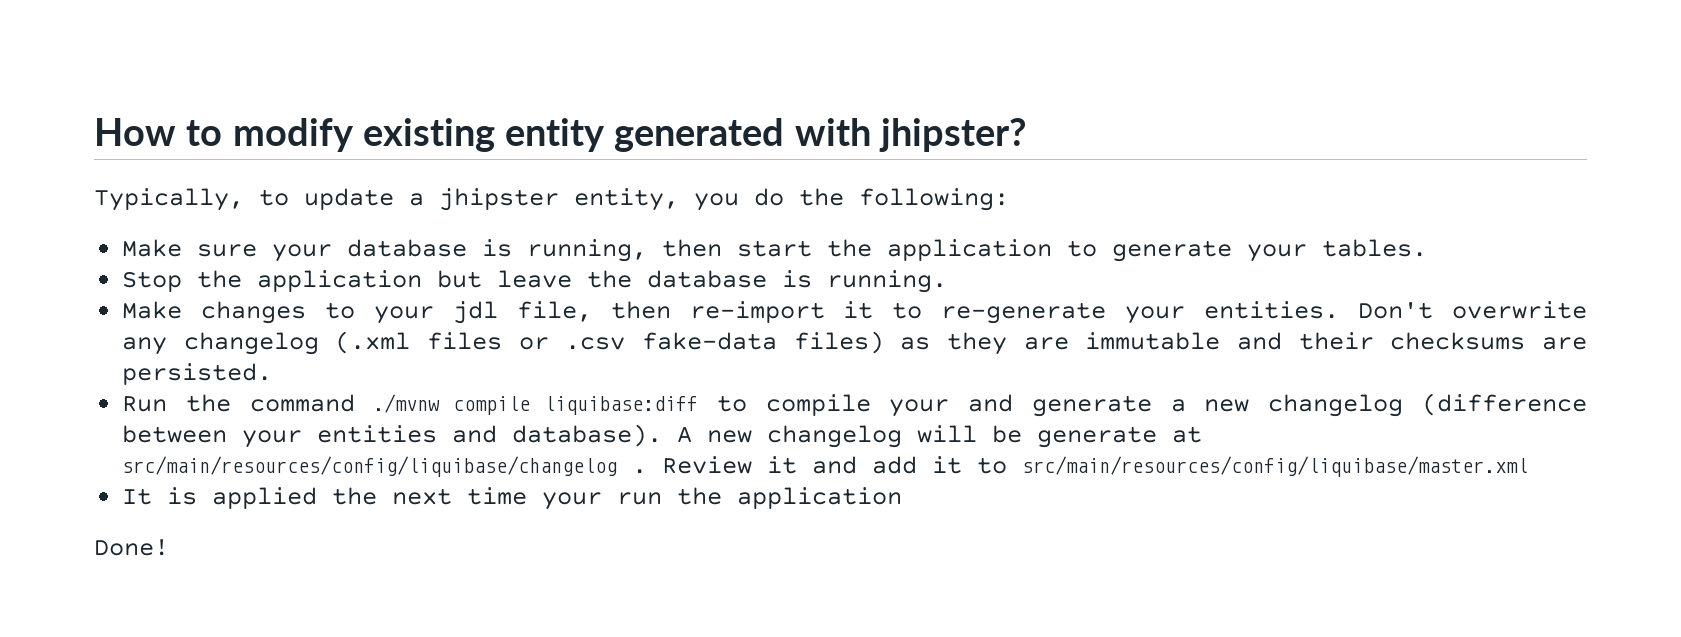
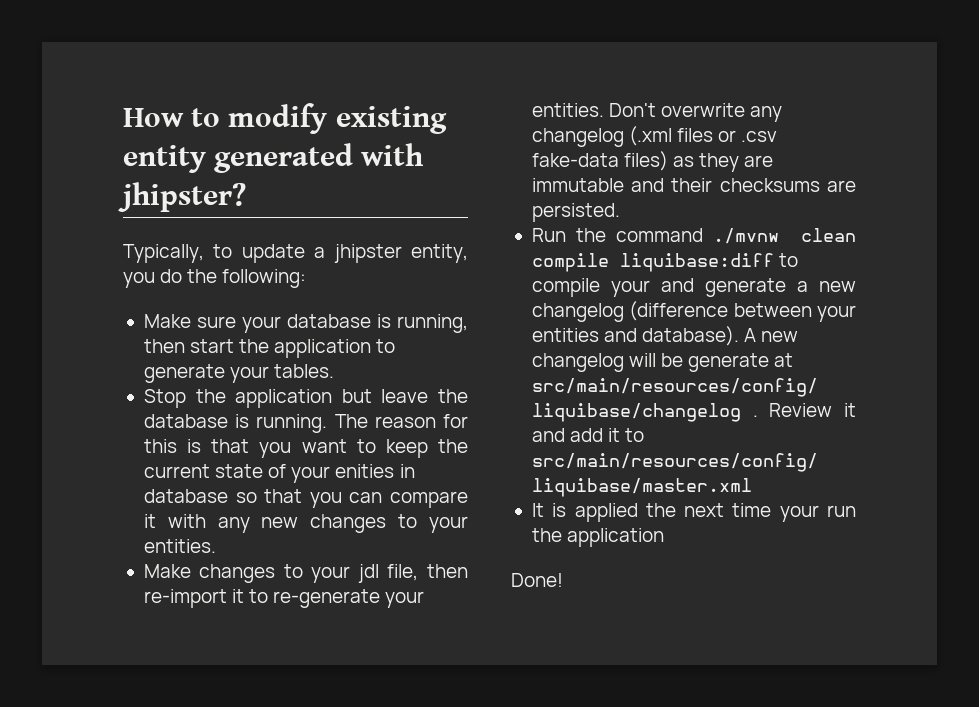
(948, 281) none -> [334,414,469,428] [143,439,468,458] [143,464,415,483] [143,489,468,508] [143,514,468,533] [143,539,216,553] The reason for this is that you want to keep the current state of your enities in database so that you can compare it with any new changes to your entities.
(441, 403) none -> [801,228,856,242] clean

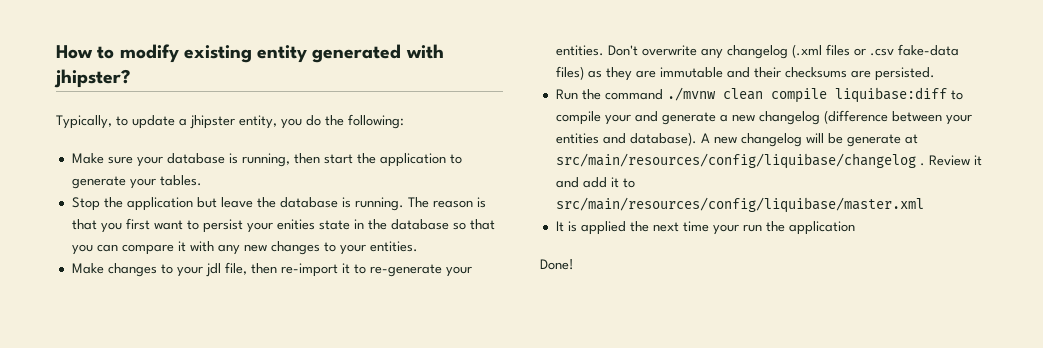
[443,414,469,428] [143,439,177,453] for this -> (473, 204) none
(292, 450) none -> [125,218,150,230] first
[385,439,468,458] [143,464,415,483] keep the current state of your enities in -> [202,219,387,233] persist your enities state in the

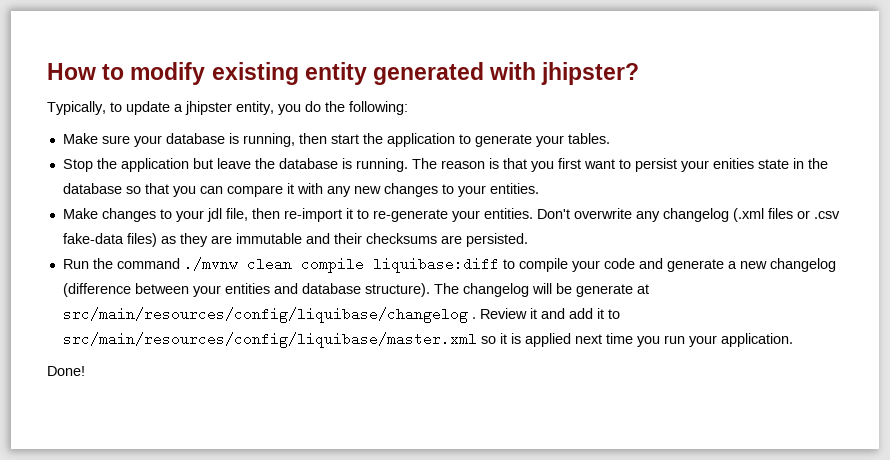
(631, 119) none -> [603,258,635,269] code
[629,132,737,146] database). A new -> [301,283,459,297] database structure). The
[555,221,564,232] // It -> [480,333,507,344] so it
[629,221,649,232] the -> (571, 340) none
[712,221,855,235] your run the application -> [636,333,793,347] you run your application.

